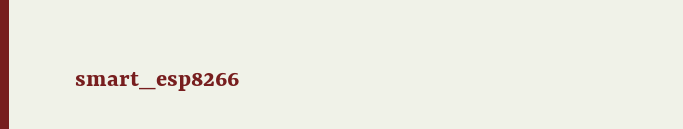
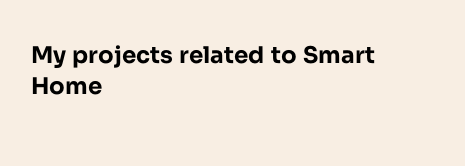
[75,72,239,91] smart_esp8266 -> [31,45,375,68] [31,77,102,95] My projects related to Smart Home

